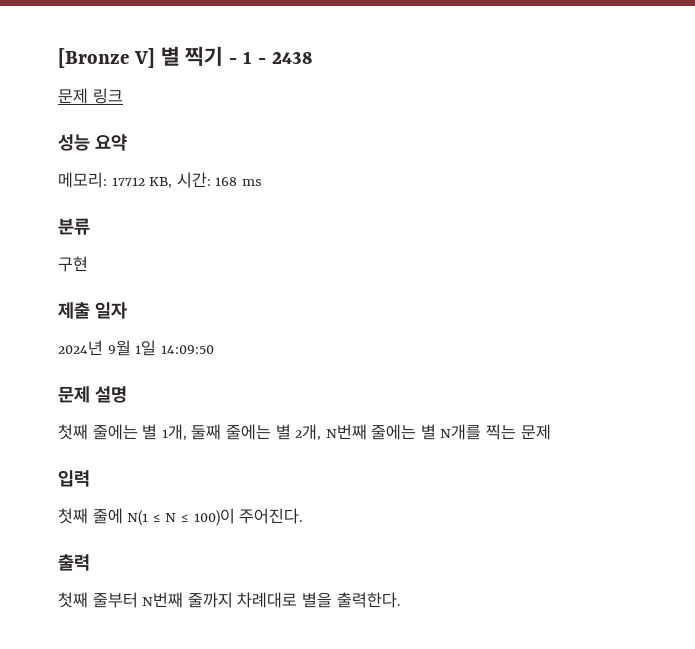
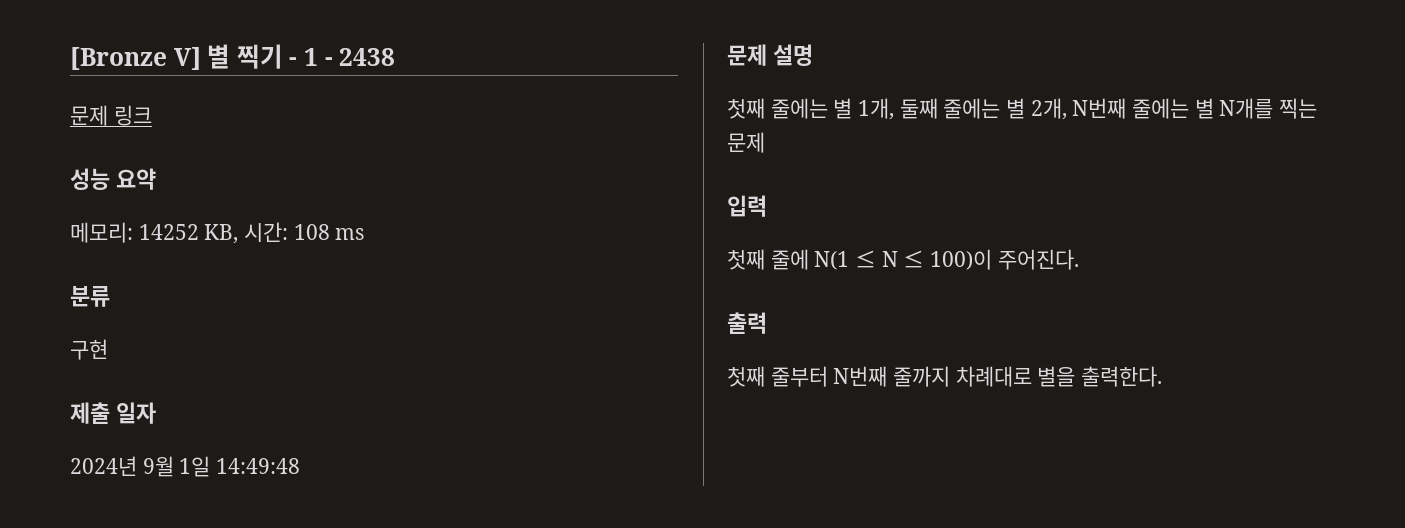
[111,177,145,186] 17712 -> [138,224,199,240] 14252
[215,177,238,186] 168 -> [293,224,330,240] 108
[160,345,214,354] 14:09:50 -> [216,458,301,474] 14:49:48

